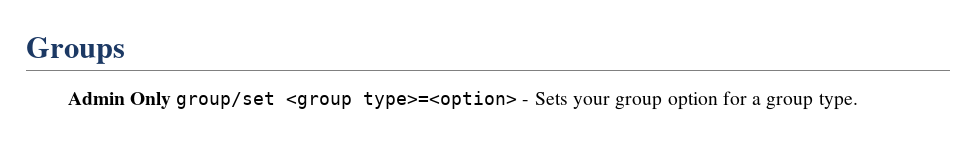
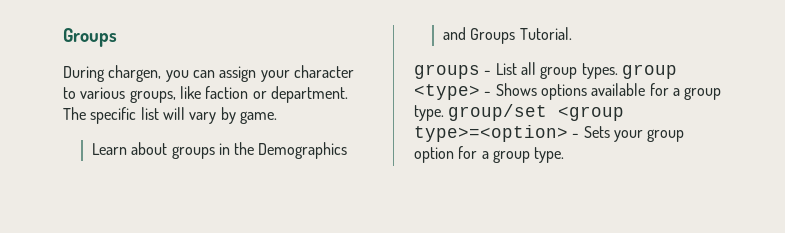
[67,92,171,109] Admin Only -> [63,65,354,82] [63,86,348,103] [63,107,277,124] [91,142,348,159] [442,27,572,44] [414,62,677,79] [414,83,722,100] [414,105,444,121] During chargen, you can assign your character to various groups, like faction or department. The specific list will vary by game. // Learn about groups in the Demographics and Groups Tutorial. // groups - List all group types. group <type> - Shows options available for a group type.

